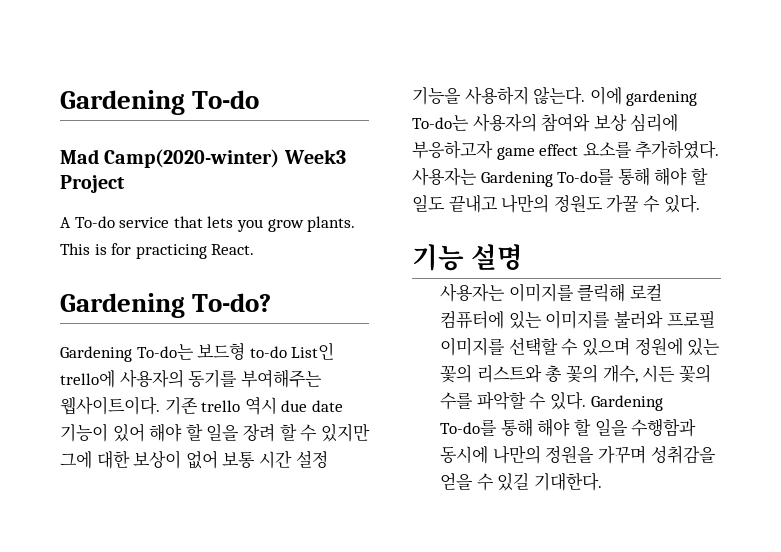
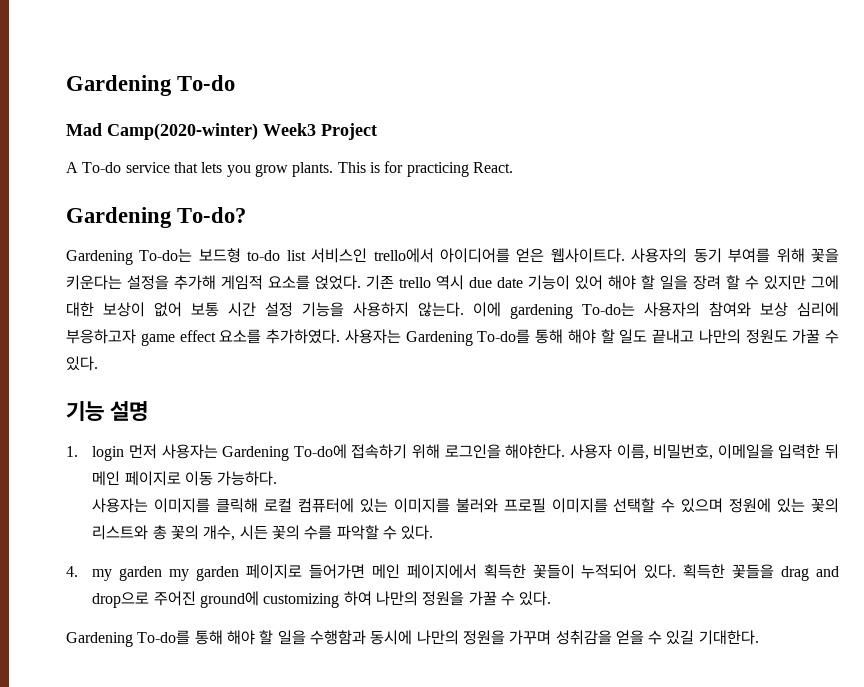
[291,342,335,360] [60,369,322,388] [60,396,160,415] List인 trello에 사용자의 동기를 부여해주는 웹사이트이다. -> [286,248,840,263] [66,275,361,290] list 서비스인 trello에서 아이디어를 얻은 웹사이트다. 사용자의 동기 부여를 위해 꽃을 키운다는 설정을 추가해 게임적 요소를 얹었다.
(524, 257) none -> [66,444,839,461] [92,471,278,486] // 1. login 먼저 사용자는 Gardening To-do에 접속하기 위해 로그인을 해야한다. 사용자 이름, 비밀번호, 이메일을 입력한 뒤 메인 페이지로 이동 가능하다.
(587, 401) none -> [66,564,840,581] [92,591,552,608] // 4. my garden my garden 페이지로 들어가면 메인 페이지에서 획득한 꽃들이 누적되어 있다. 획득한 꽃들을 drag and drop으로 주어진 ground에 customizing 하여 나만의 정원을 가꿀 수 있다. //

